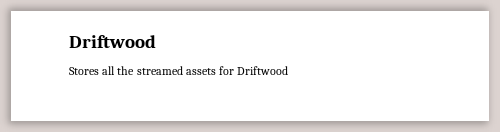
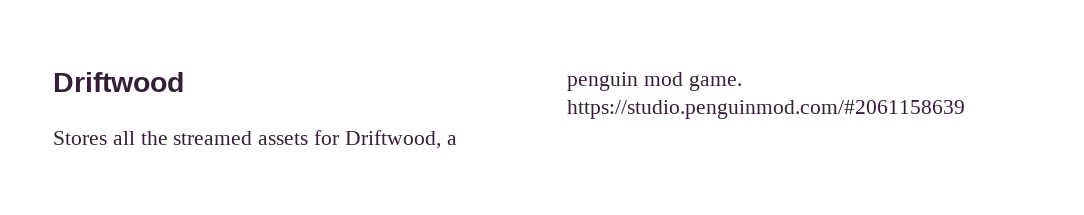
[237,66,289,75] Driftwood -> [344,130,457,149] [567,72,742,91] [567,100,965,119] Driftwood, a penguin mod game. https://studio.penguinmod.com/#2061158639

